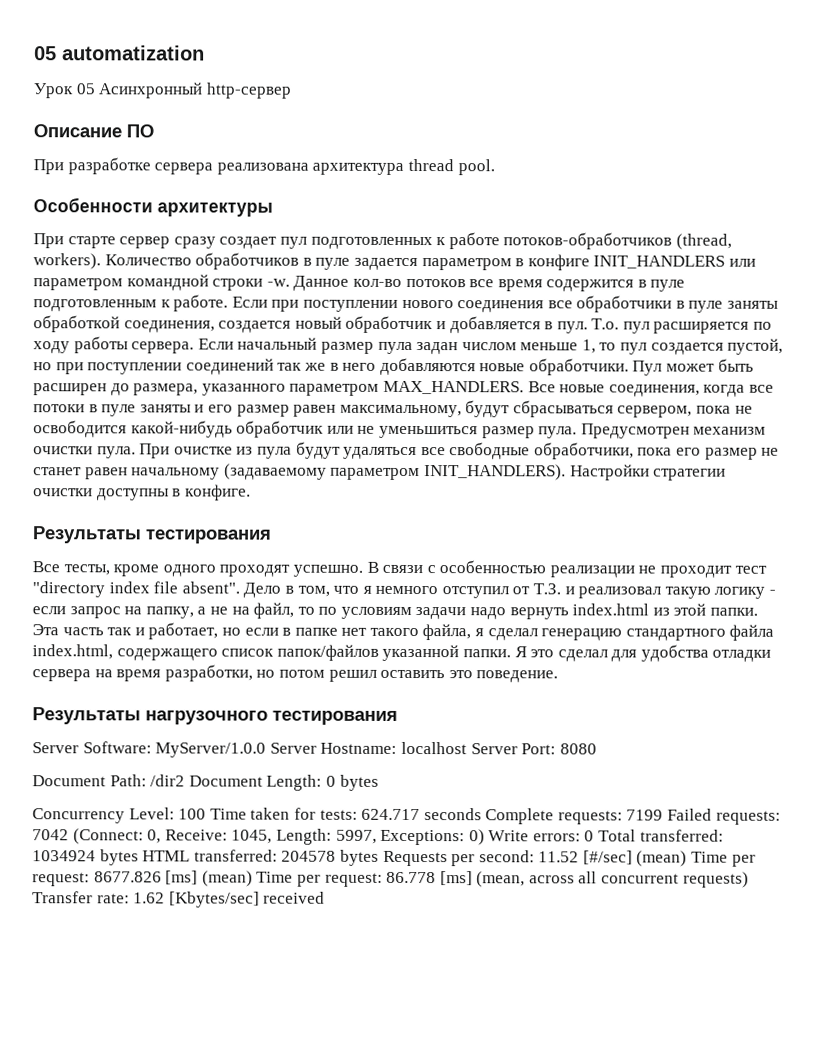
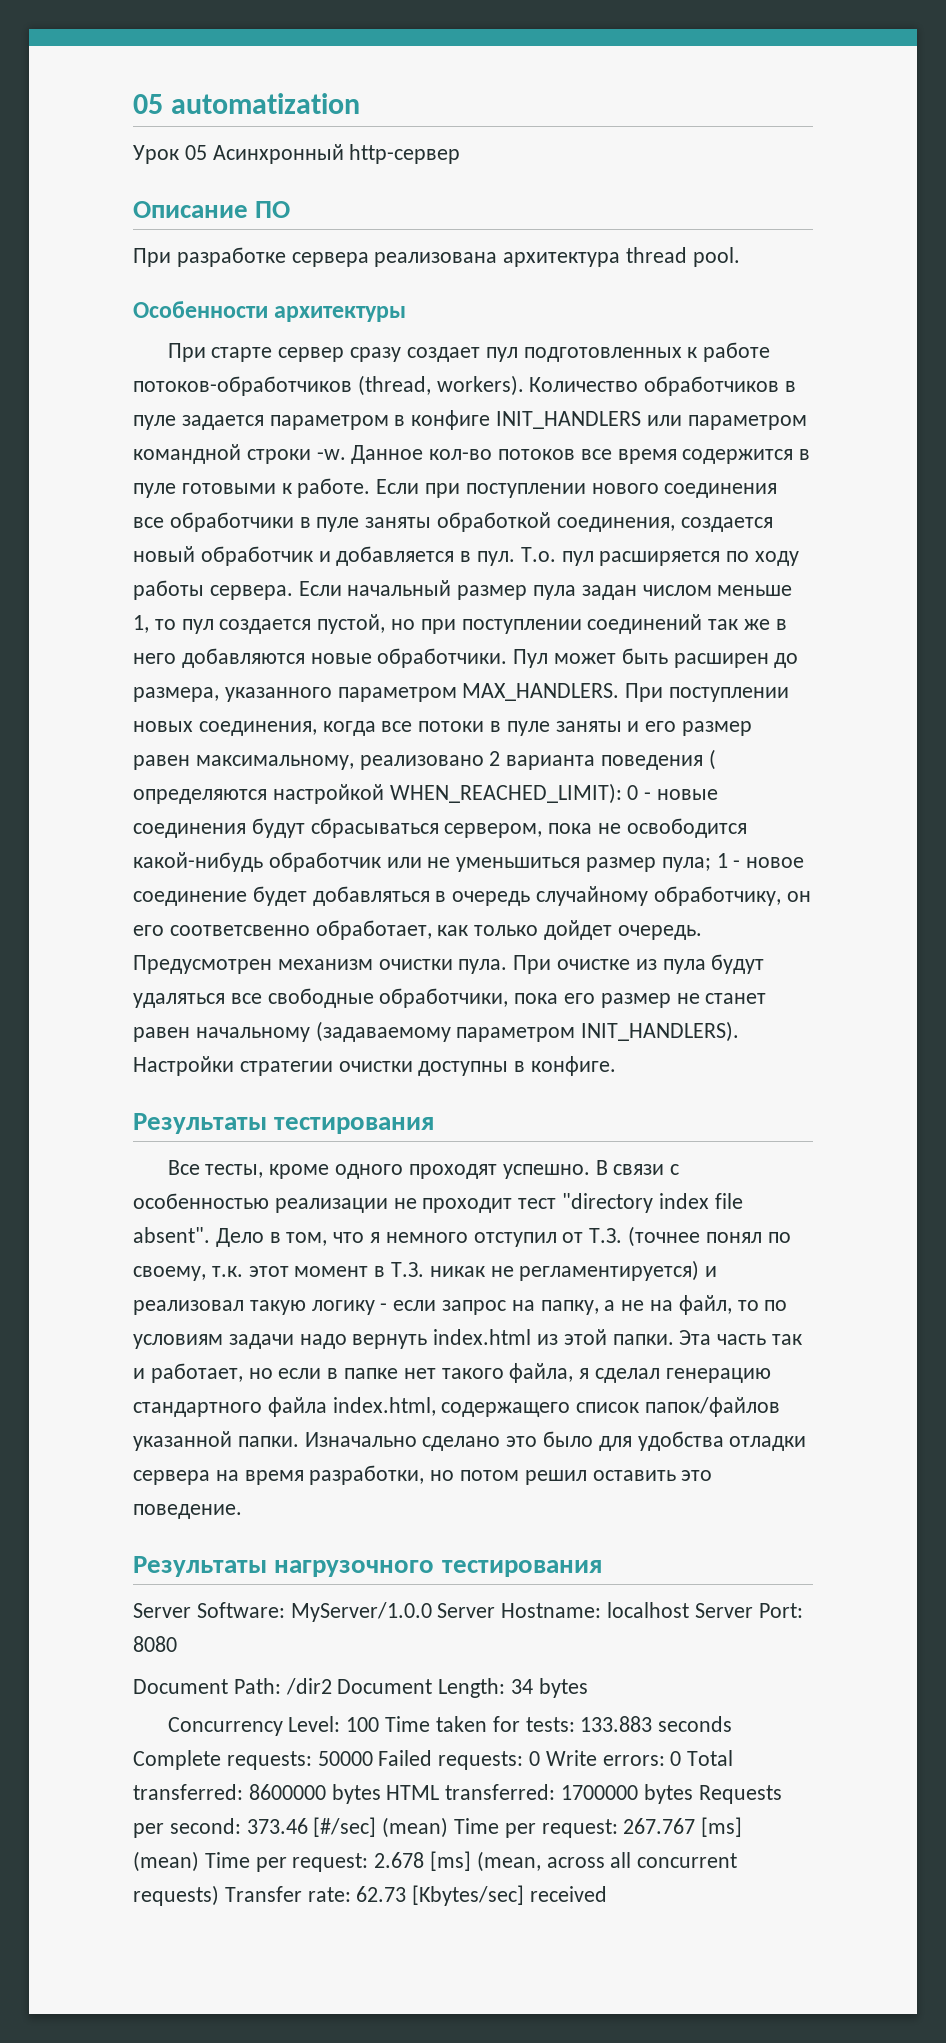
[33,299,157,312] подготовленным -> [181,483,276,494] готовыми
[527,381,606,393] Все новые -> [625,683,790,702] [133,721,193,732] При поступлении новых
(462, 411) none -> [359,749,716,770] [133,783,719,804] [133,823,246,838] реализовано 2 варианта поведения ( определяются настройкой WHEN_REACHED_LIMIT): 0 - новые соединения
[538,426,578,439] пула. -> [661,853,805,872] [133,886,811,906] [133,920,702,940] пула; 1 - новое соединение будет добавляться в очередь случайному обработчику, он его соответсвенно обработает, как только дойдет очередь.
(562, 589) none -> [628,1226,791,1247] [133,1260,700,1281] (точнее понял по своему, т.к. этот момент в Т.З. никак не регламентируется)
[514,646,609,662] Я это сделал -> [304,1431,594,1451] Изначально сделано это было
[325,775,336,787] 0 -> [511,1679,534,1694] 34
[361,808,421,821] 624.717 -> [580,1716,653,1732] 133.883
[626,809,664,821] 7199 -> [317,1751,373,1766] 50000
[32,828,485,846] 7042 (Connect: 0, Receive: 1045, Length: 5997, Exceptions: 0) -> [529,1751,541,1766] 0
[32,850,96,862] 1034924 -> [248,1784,326,1800] 8600000
[281,850,337,862] 204578 -> [561,1785,639,1800] 1700000
[538,851,580,863] 11.52 -> [246,1818,308,1834] 373.46
[93,871,162,883] 8677.826 -> [623,1818,696,1834] 267.767
[386,871,437,884] 86.778 -> [374,1852,425,1868] 2.678
[133,892,166,904] 1.62 -> [356,1886,407,1902] 62.73

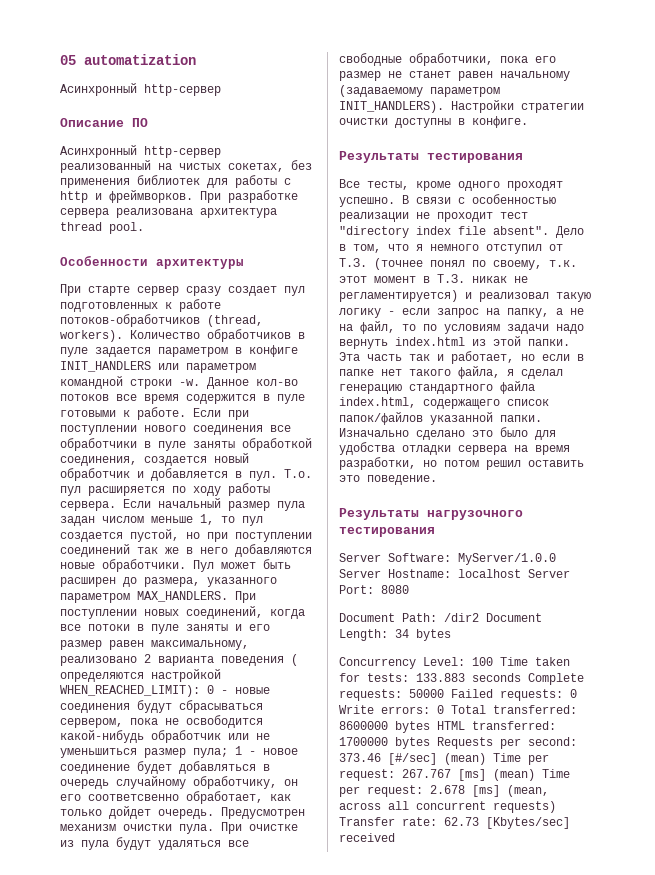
[133,145,207,164] Урок 05 -> (196, 59) none
(291, 209) none -> [60,145,221,158] [60,160,312,173] [60,175,291,188] [60,190,193,203] Асинхронный http-сервер реализованный на чистых сокетах, без применения библиотек для работы с http и фреймворков.
[198,721,317,736] соединения, -> [186,606,263,619] соединений,

